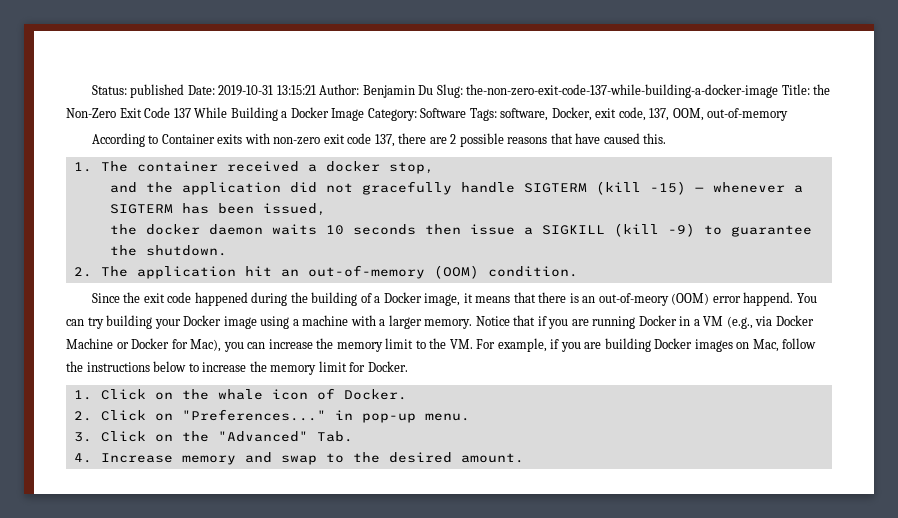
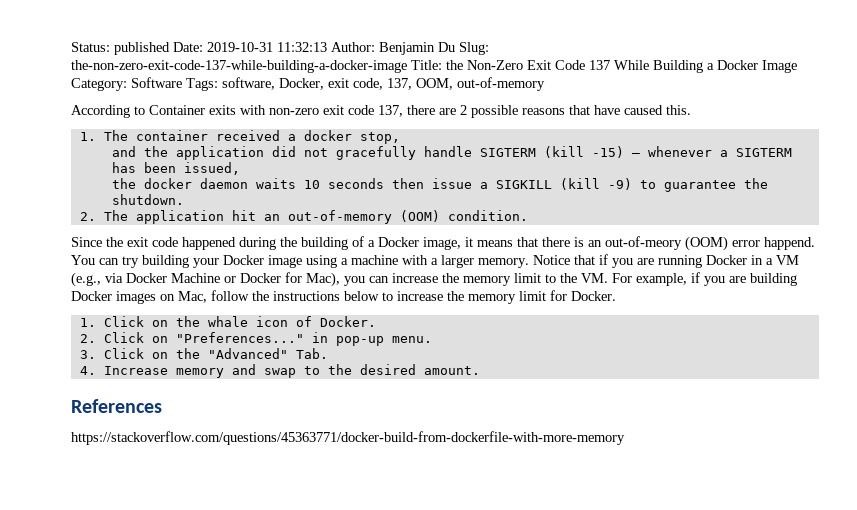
[276,85,316,95] 13:15:21 -> [277,42,327,52] 11:32:13
(524, 458) none -> [71,399,162,413] [71,431,625,445] // References // https://stackoverflow.com/questions/45363771/docker-build-from-dockerfile-with-more-memory

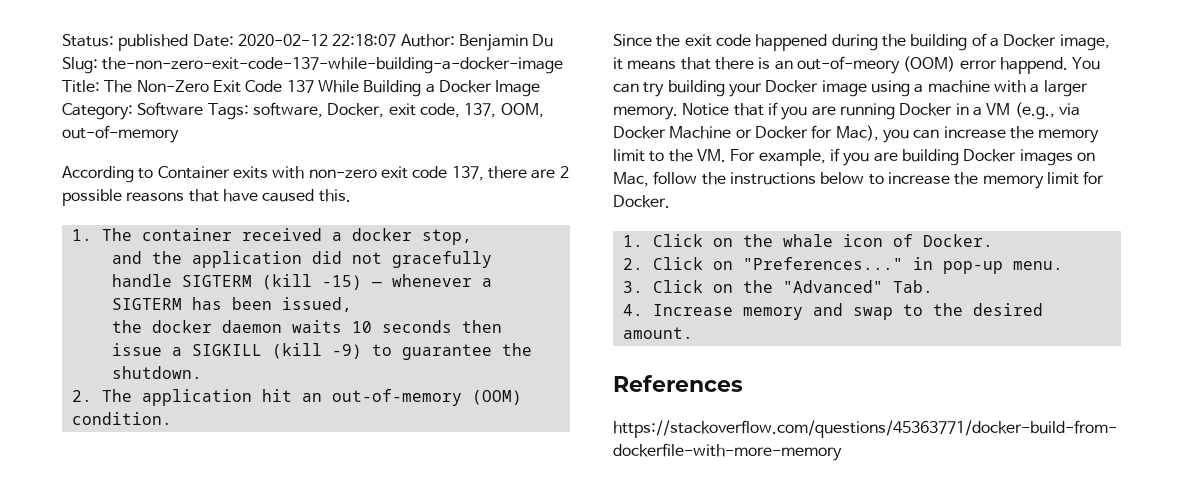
[207,42,327,52] 2019-10-31 11:32:13 -> [237,34,397,47] 2020-02-12 22:18:07
[446,60,463,70] the -> [104,80,133,93] The

